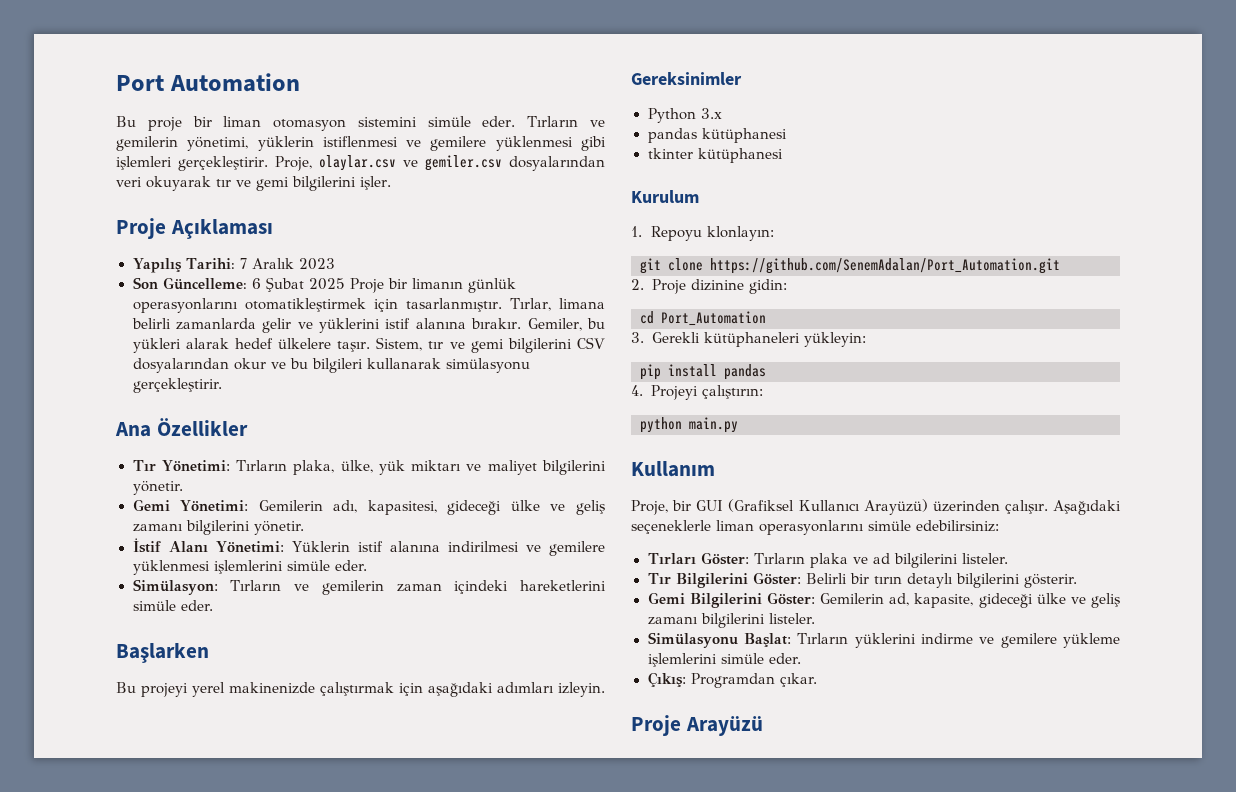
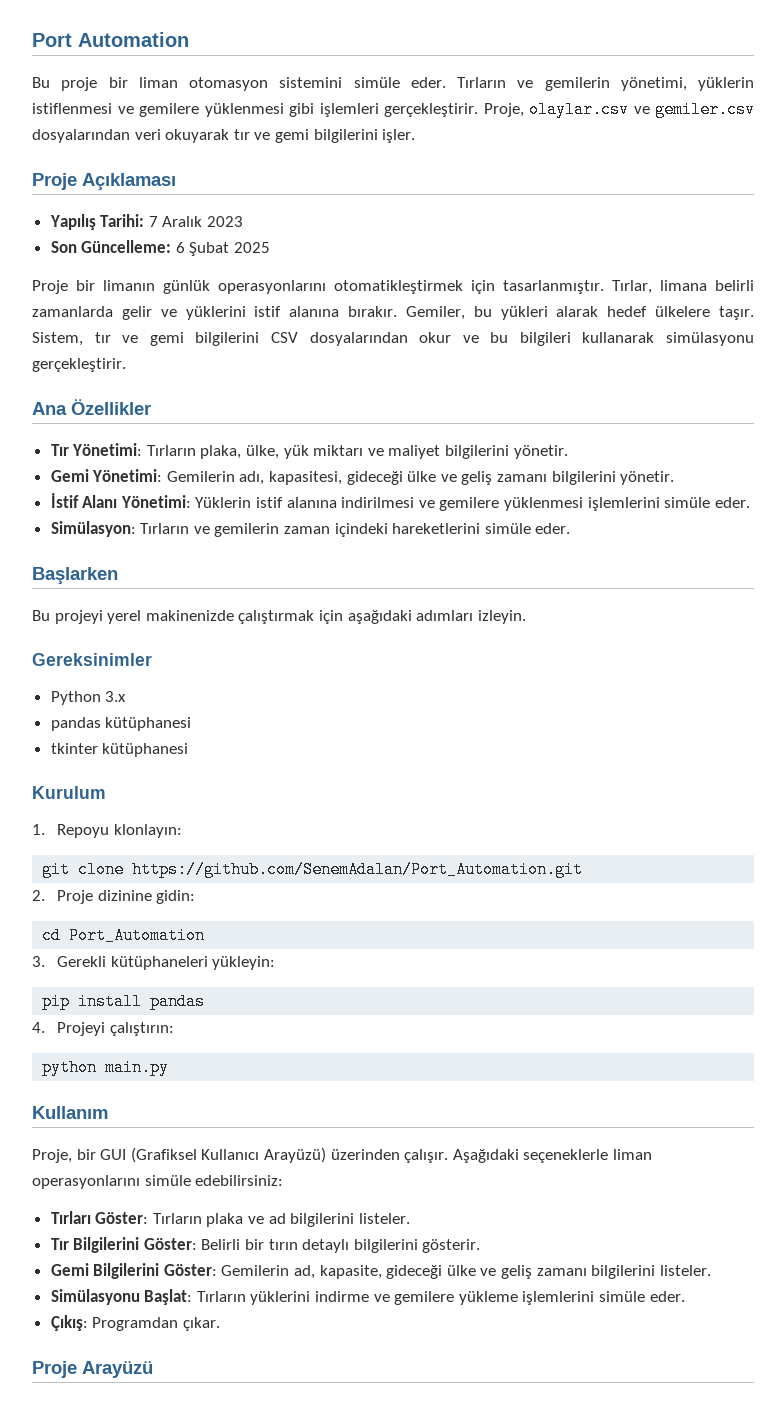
(345, 284) none -> (271, 247) //

